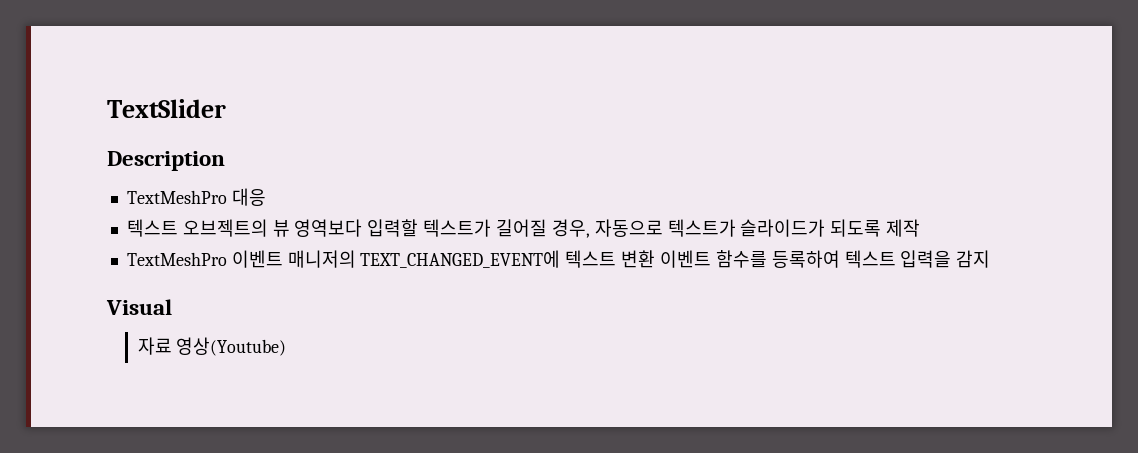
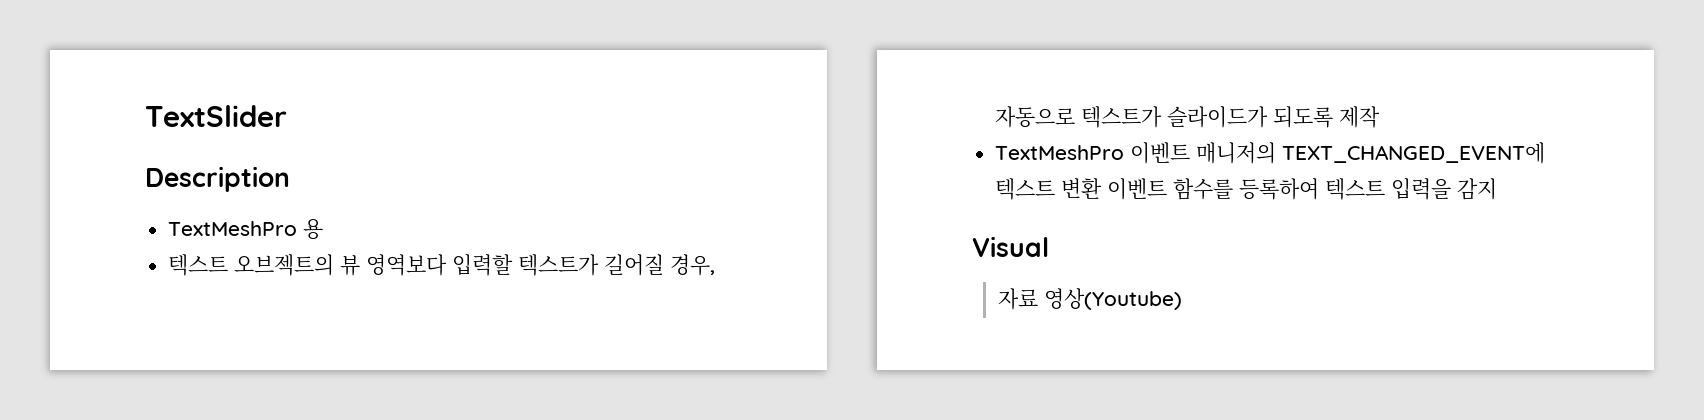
[231,188,266,206] 대응 -> [303,219,324,240] 용

